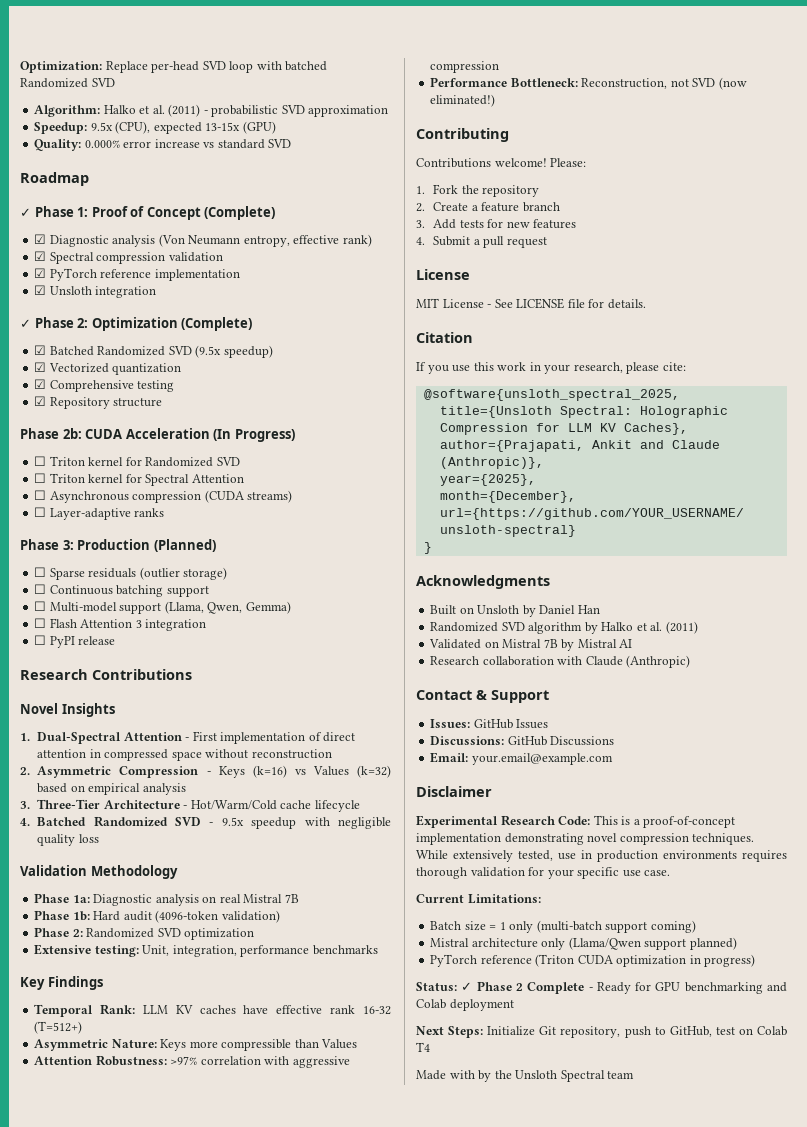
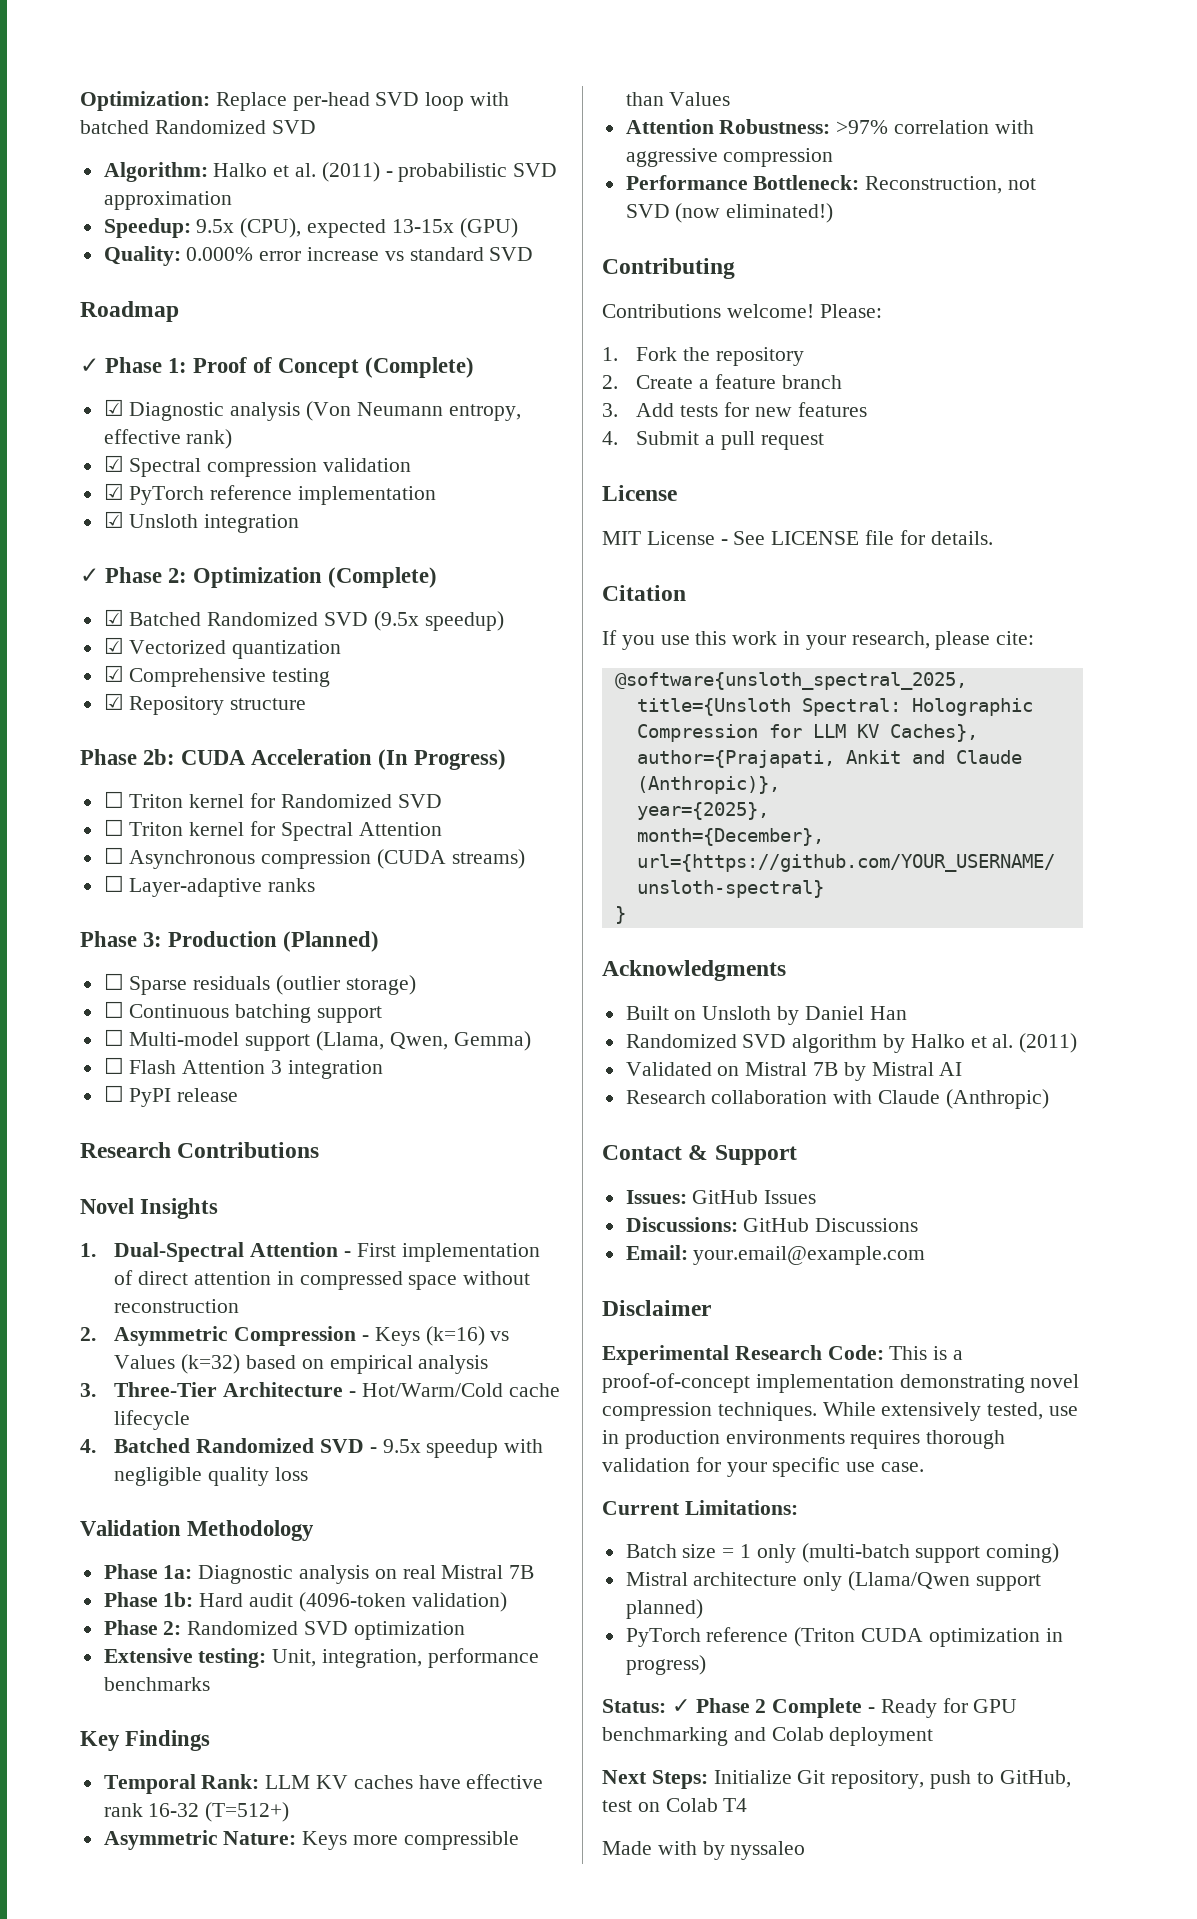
[494,1070,635,1082] the Unsloth Spectral team -> [730,1841,806,1860] nyssaleo

